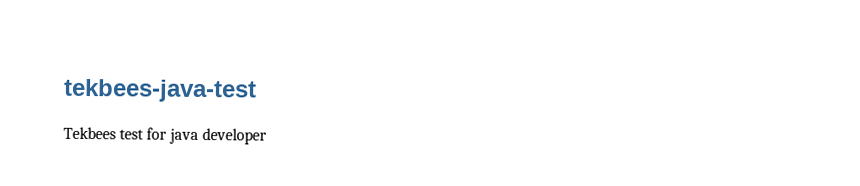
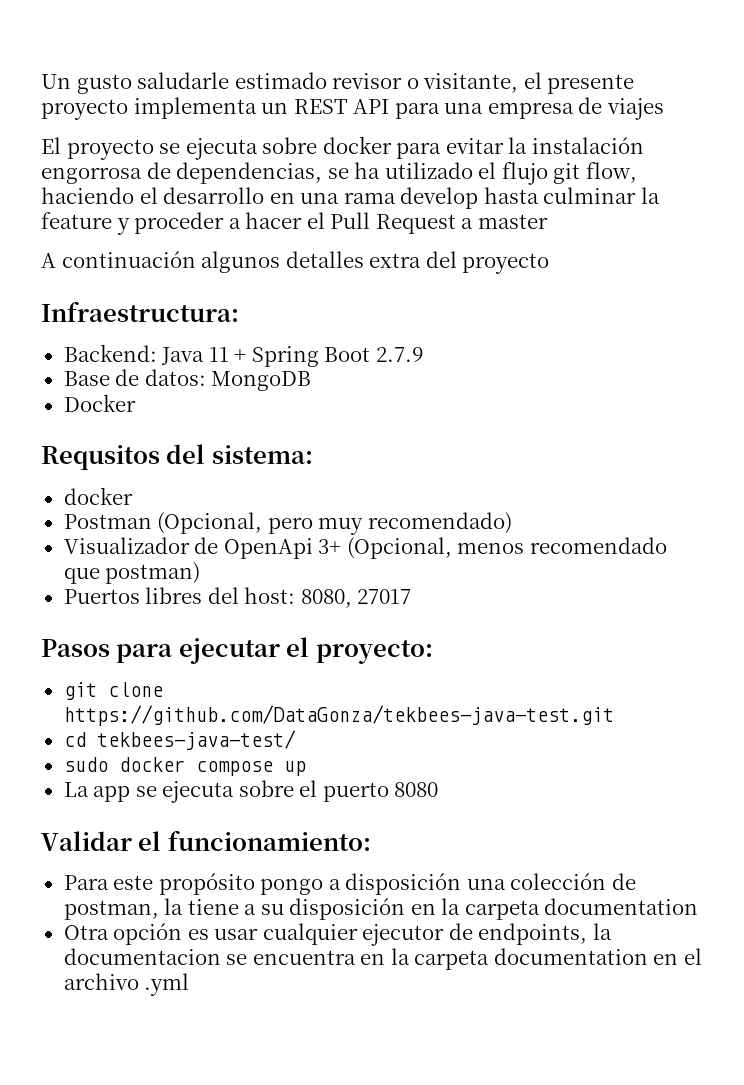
[63,78,257,103] [63,126,267,145] tekbees-java-test // Tekbees test for java developer -> [41,72,635,94] [41,97,664,120] [41,136,644,160] [41,162,637,185] [41,187,660,209] [41,212,548,235] [41,251,550,274] [41,301,239,322] [63,344,424,367] [63,369,312,391] [63,394,136,412] [41,444,313,470] [63,487,133,505] [63,512,512,535] [63,537,667,559] [63,562,201,584] [63,587,412,608] [41,637,433,664] [63,682,163,700] [63,705,614,726] [63,730,296,750] [63,757,306,776] [63,780,439,803] [41,830,371,851] [63,873,636,895] [63,898,699,920] [63,923,612,946] [63,948,702,970] [63,973,190,996] Un gusto saludarle estimado revisor o visitante, el presente proyecto implementa un REST API para una empresa de viajes // El proyecto se ejecuta sobre docker para evitar la instalación engorrosa de dependencias, se ha utilizado el flujo git flow, haciendo el desarrollo en una rama develop hasta culminar la feature y proceder a hacer el Pull Request a master // A continuación algunos detalles extra del proyecto // Infraestructura: // Backend: Java 11 + Spring Boot 2.7.9 // Base de datos: MongoDB // Docker // Requsitos del sistema: // docker // Postman (Opcional, pero muy recomendado) // Visualizador de OpenApi 3+ (Opcional, menos recomendado que postman) // Puertos libres del host: 8080, 27017 // Pasos para ejecutar el proyecto: // git clone https://github.com/DataGonza/tekbees-java-test.git // cd tekbees-java-test/ // sudo docker compose up // La app se ejecuta sobre el puerto 8080 // Validar el funcionamiento: // Para este propósito pongo a disposición una colección de postman, la tiene a su disposición en la carpeta documentation // Otra opción es usar cualquier ejecutor de endpoints, la documentacion se encuentra en la carpeta documentation en el archivo .yml

